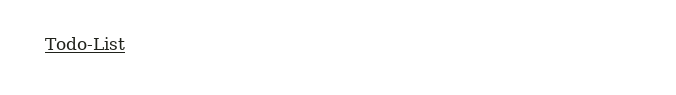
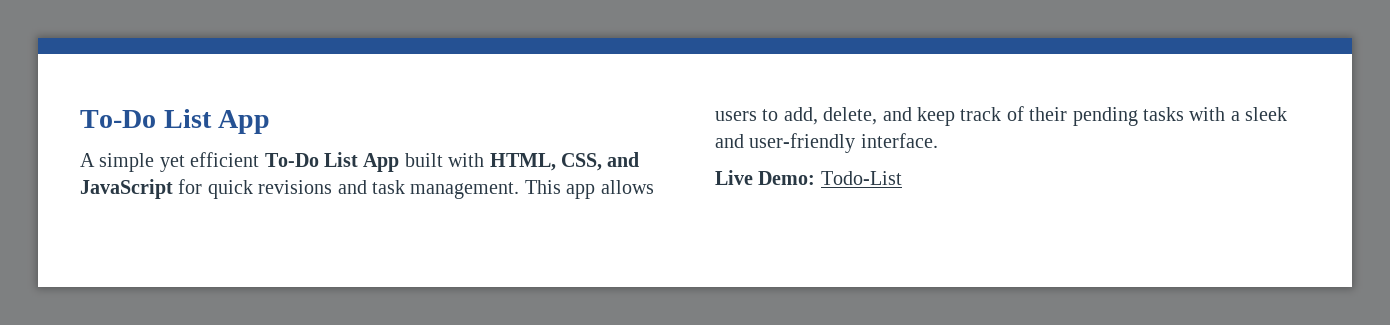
(45, 43) none -> [80,109,271,134] [80,152,640,172] [80,179,654,199] [715,106,1288,126] [715,133,938,153] [715,170,816,185] To-Do List App // A simple yet efficient To-Do List App built with HTML, CSS, and JavaScript for quick revisions and task management. This app allows users to add, delete, and keep track of their pending tasks with a sleek and user-friendly interface. // Live Demo:

